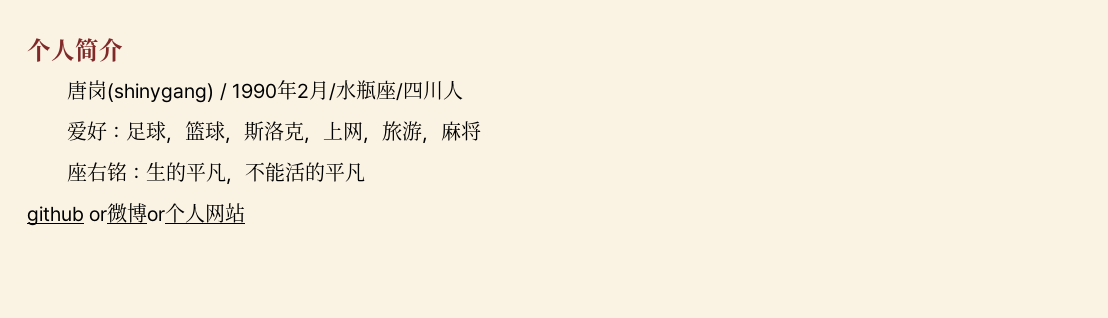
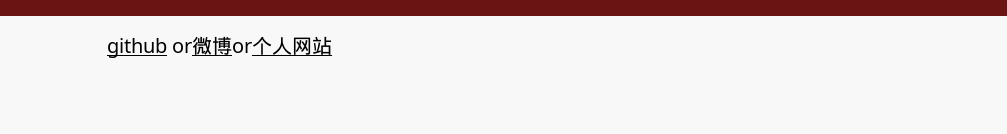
[27,38,123,62] [67,80,463,103] [67,121,482,144] [67,162,366,185] 个人简介 // 唐岗(shinygang) / 1990年2月/水瓶座/四川人 // 爱好：足球，篮球，斯洛克，上网，旅游，麻将 // 座右铭：生的平凡，不能活的平凡 // -> (107, 48) none

